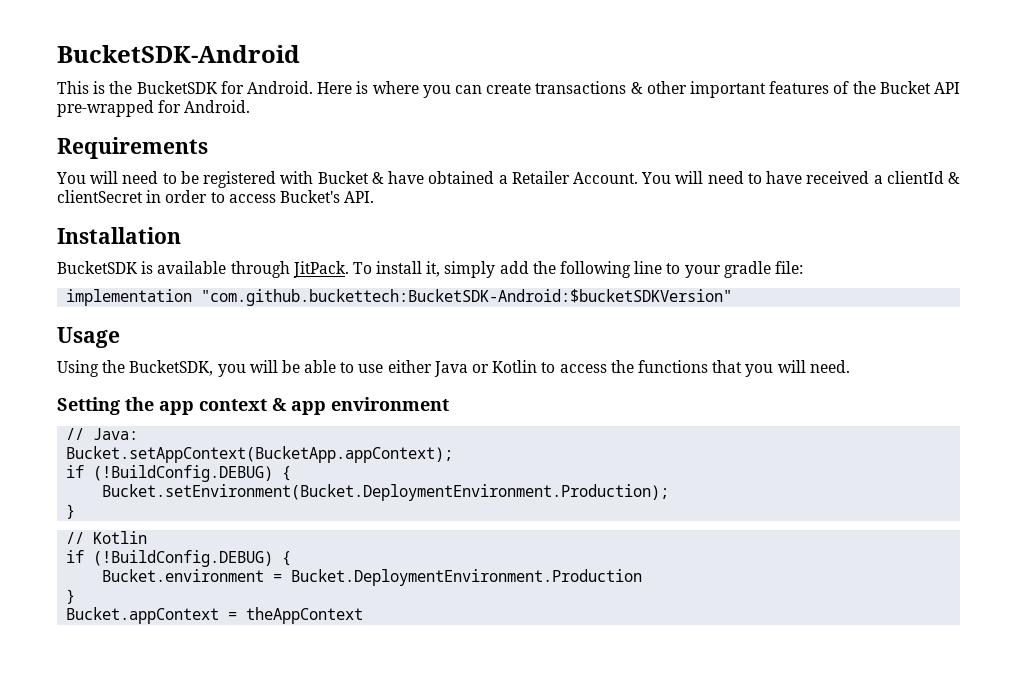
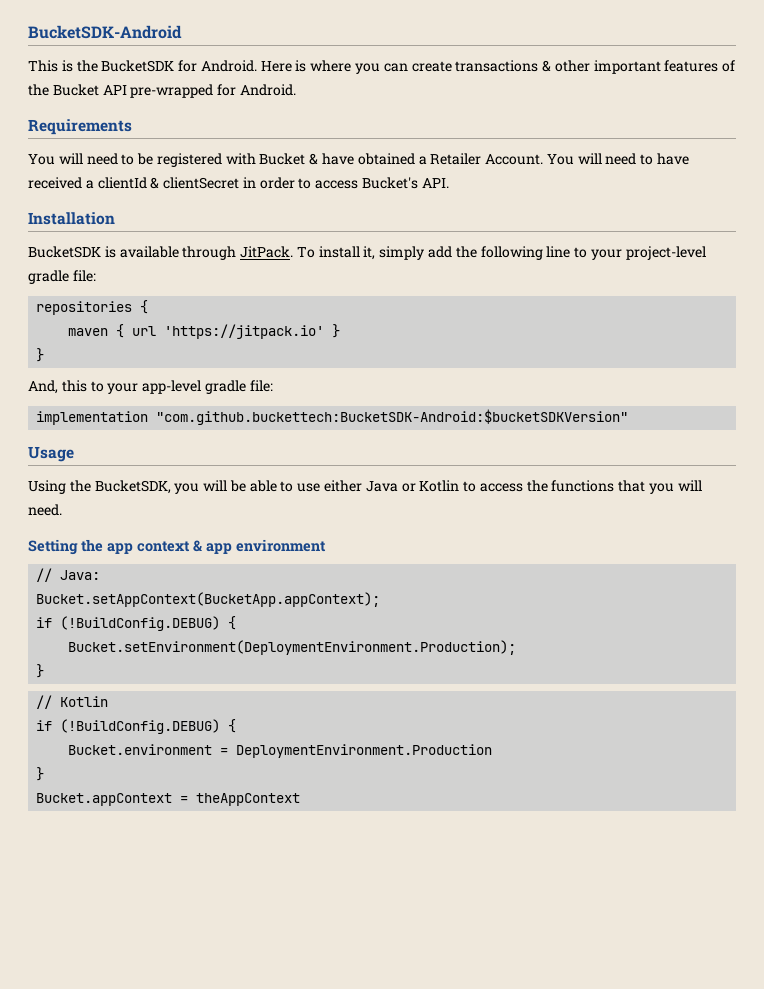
(721, 271) none -> [625,246,706,260] [28,270,96,284] [36,300,149,315] [68,324,341,339] [36,348,45,362] [28,380,202,394] project-level gradle file: // repositories { // maven { url 'https://jitpack.io' } // } // And, this to your app-level
[102,484,670,501] Bucket.setEnvironment(Bucket.DeploymentEnvironment.Production); -> [68,640,517,655] Bucket.setEnvironment(DeploymentEnvironment.Production);
[291,569,643,586] Bucket.DeploymentEnvironment.Production -> [236,744,493,758] DeploymentEnvironment.Production

